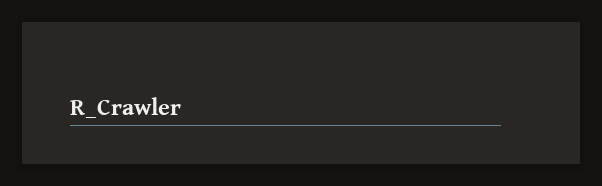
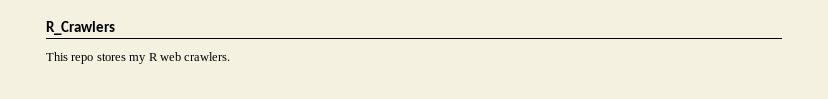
[70,97,181,118] R_Crawler -> [46,21,115,35] [46,52,231,64] R_Crawlers // This repo stores my R web crawlers.

